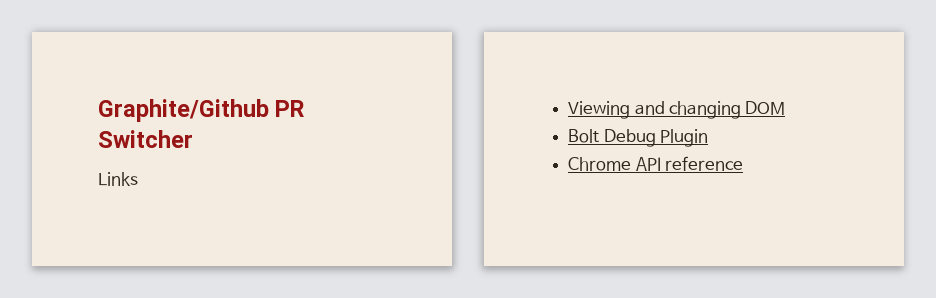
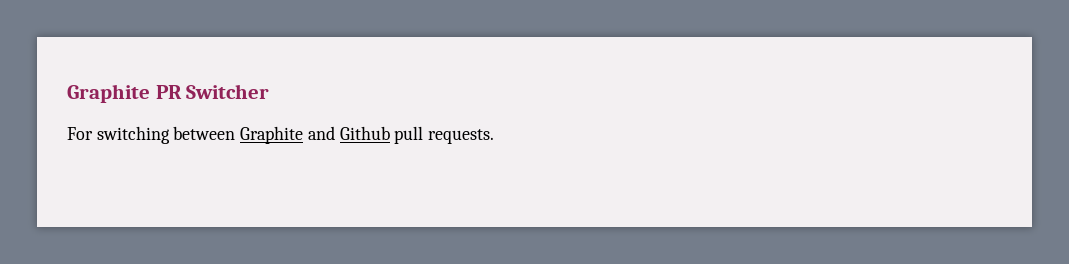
[98,99,269,122] Graphite/Github -> [67,84,150,103] Graphite
[98,172,138,186] [568,101,786,119] [568,129,709,147] [568,156,744,171] Links // Viewing and changing DOM // Bolt Debug Plugin // Chrome API reference -> [67,126,495,144] For switching between Graphite and Github pull requests.

